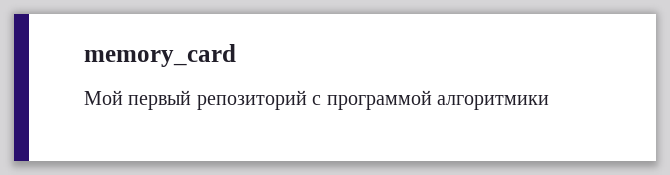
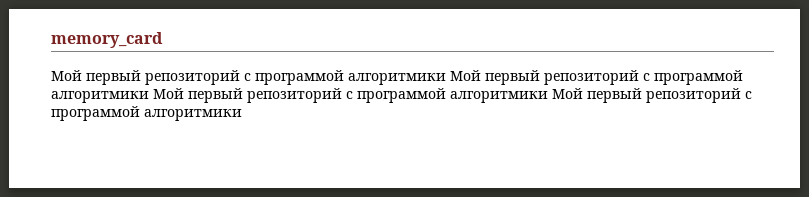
(549, 102) none -> [450,70,743,85] [51,88,752,103] [51,106,242,121] Мой первый репозиторий с программой алгоритмики Мой первый репозиторий с программой алгоритмики Мой первый репозиторий с программой алгоритмики

